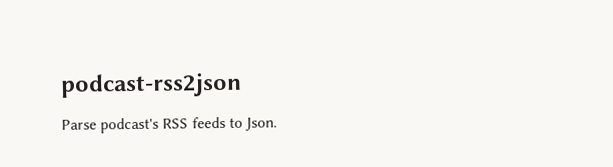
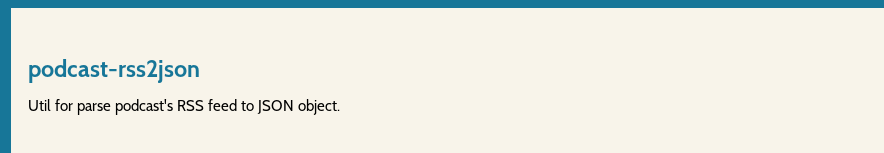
[61,116,277,134] Parse podcast's RSS feeds to Json. -> [28,99,341,115] Util for parse podcast's RSS feed to JSON object.

